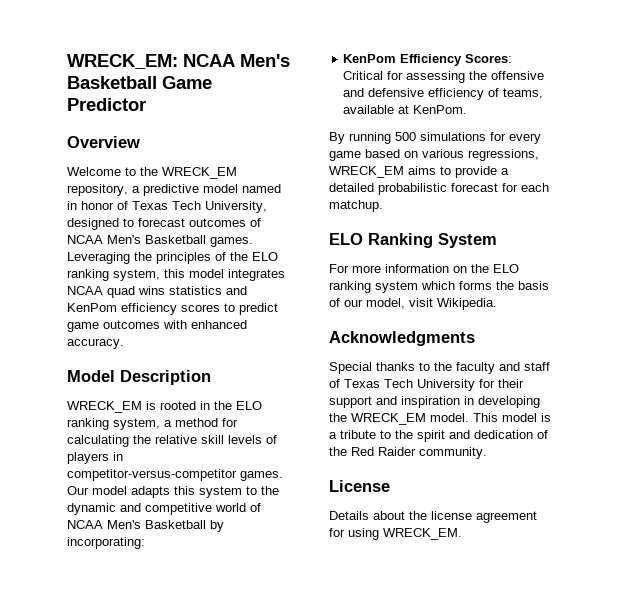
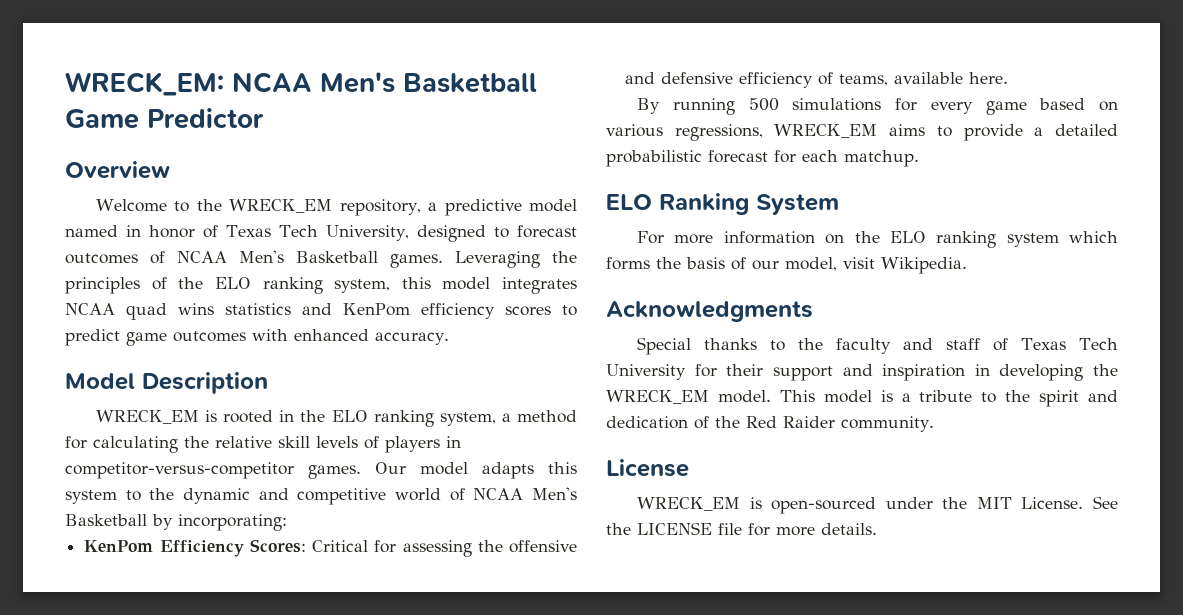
[398,105,468,114] at KenPom. -> [969,72,1009,84] here.
[329,511,537,523] [329,528,462,540] Details about the license agreement for using WRECK_EM. -> [637,496,1118,514] [606,522,877,536] WRECK_EM is open-sourced under the MIT License. See the LICENSE file for more details.

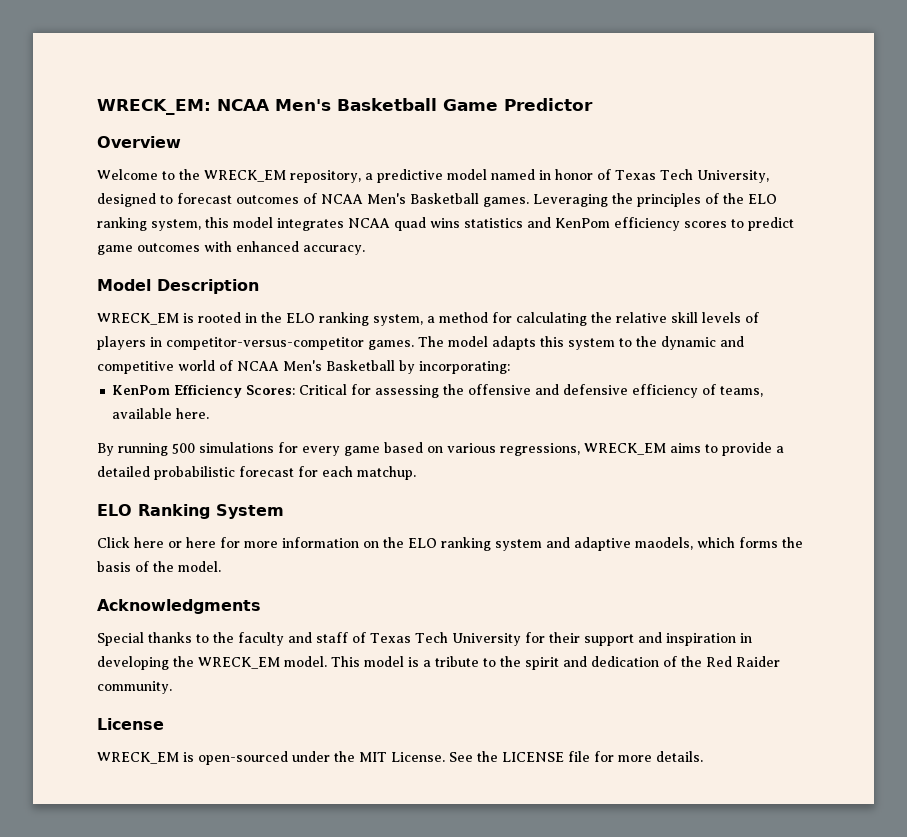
[375,462,406,474] Our -> [418,336,444,347] The
[637,231,665,244] For -> [97,537,240,548] Click here or here for
(1059, 240) none -> [546,537,693,551] and adaptive maodels,
[752,257,967,274] our model, visit Wikipedia. -> [153,561,221,572] the model.

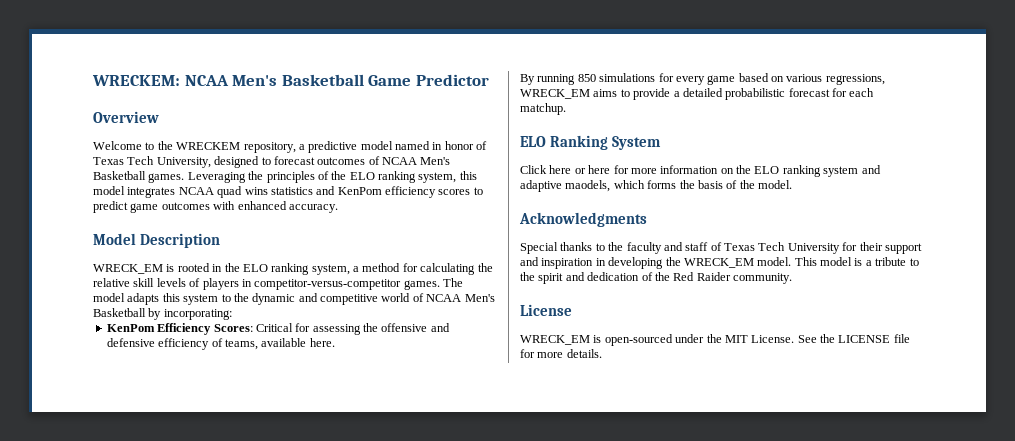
[97,99,211,115] WRECK_EM: -> [92,75,180,86] WRECKEM:
[204,170,286,182] WRECK_EM -> [176,142,241,150] WRECKEM
[172,443,195,454] 500 -> [577,74,596,82] 850

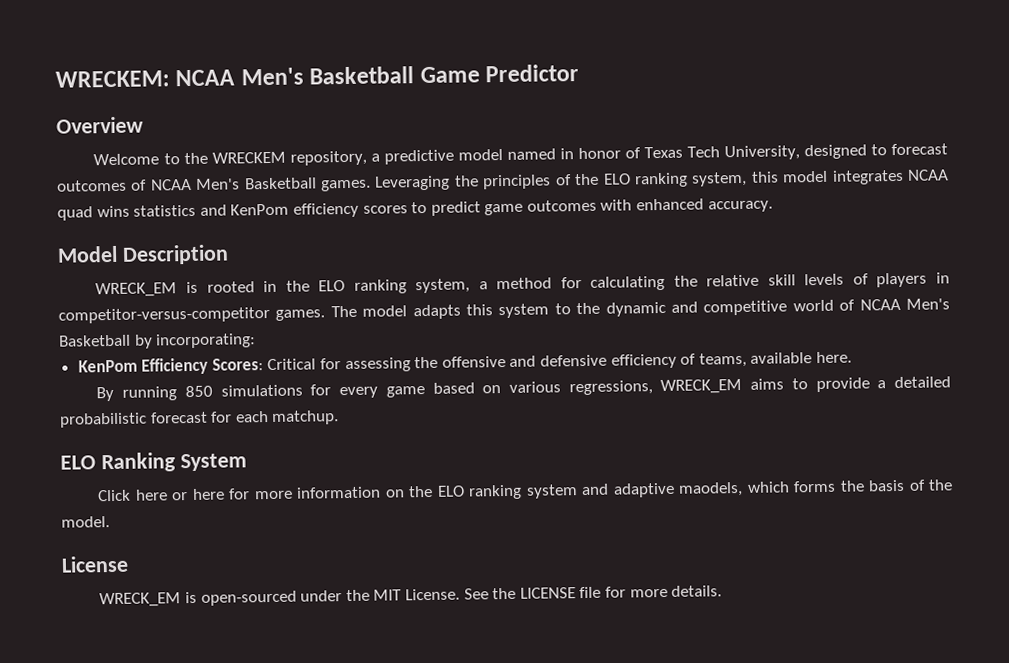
[519,212,647,227] [520,242,922,254] [520,257,919,269] [520,272,792,284] // Acknowledgments // Special thanks to the faculty and staff of Texas Tech University for their support and inspiration in developing the WRECK_EM model. This model is a tribute to the spirit and dedication of the Red Raider community. -> (110, 522) none

